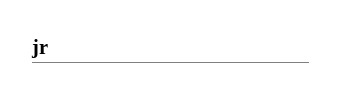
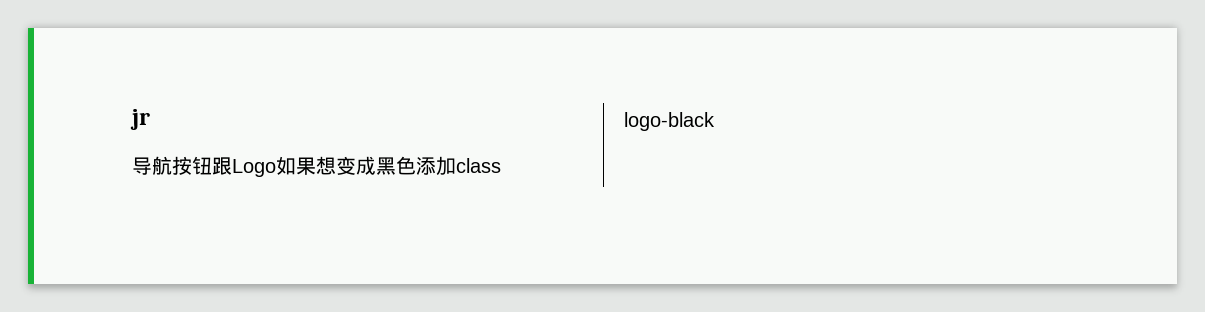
(48, 48) none -> [132,156,501,177] [624,112,715,131] // 导航按钮跟Logo如果想变成黑色添加class logo-black

